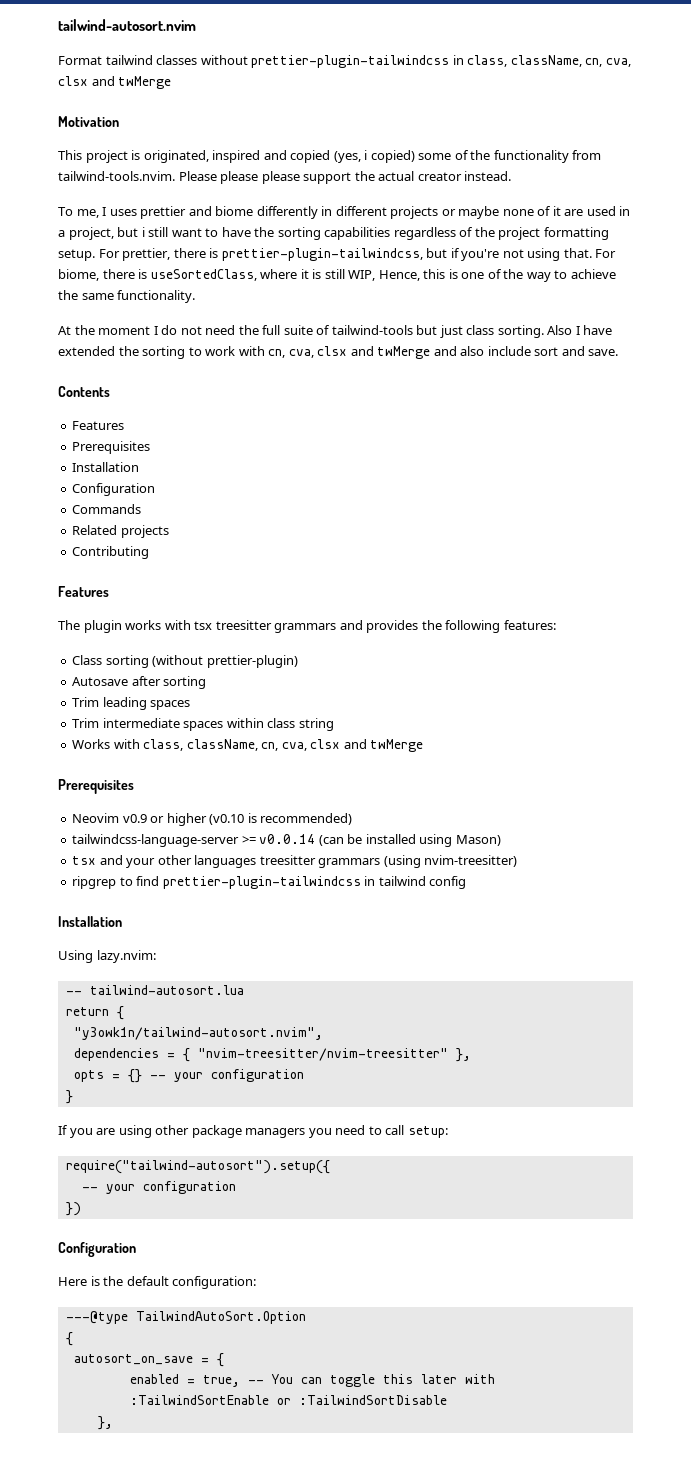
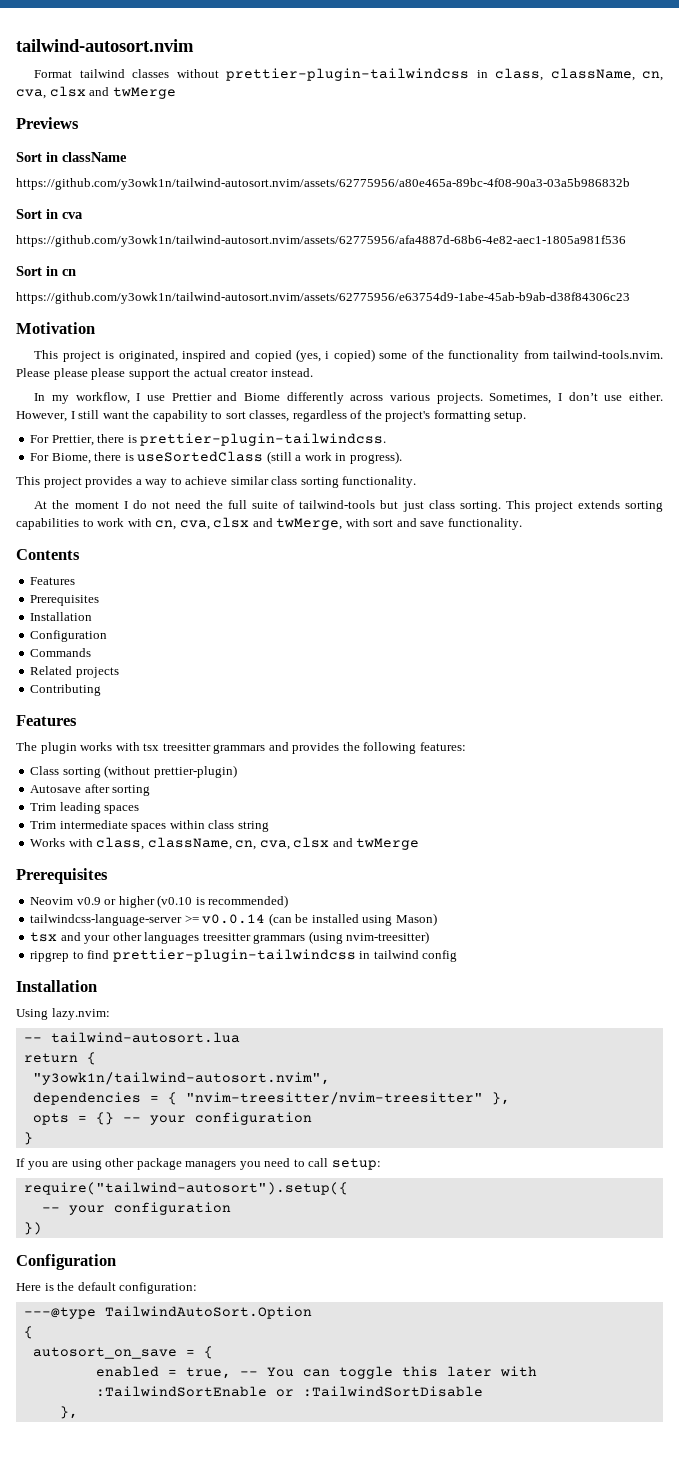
(172, 82) none -> [16,117,79,129] [16,152,127,162] [16,178,630,190] [16,209,83,219] [16,235,626,247] [16,266,76,276] [16,292,630,304] // Previews // Sort in className // https://github.com/y3owk1n/tailwind-autosort.nvim/assets/62775956/a80e465a-89bc-4f08-90a3-03a5b986832b // Sort in cva // https://github.com/y3owk1n/tailwind-autosort.nvim/assets/62775956/afa4887d-68b6-4e82-aec1-1805a981f536 // Sort in cn // https://github.com/y3owk1n/tailwind-autosort.nvim/assets/62775956/e63754d9-1abe-45ab-b9ab-d38f84306c23
[58,206,631,219] [58,227,391,240] To me, I uses prettier and biome differently in different projects or maybe none of it are used in a project, but i still want to have the sorting capabilities -> [34,392,664,404] [16,410,290,422] In my workflow, I use Prettier and Biome differently across various projects. Sometimes, I don’t use either. However, I still want the capability to sort classes,
[498,227,541,240] project -> [385,411,431,422] project's
[98,248,617,261] [58,269,616,282] [58,290,114,300] For prettier, there is prettier-plugin-tailwindcss, but if you're not using that. For biome, there is useSortedClass, where it is still WIP, Hence, this is one of the way to achieve the same -> [30,433,387,446] [30,451,402,464] [16,476,339,488] // For Prettier, there is prettier-plugin-tailwindcss. // For Biome, there is useSortedClass (still a work in progress). // This project provides a way to achieve similar class sorting
[547,325,613,335] [58,346,186,359] Also I have extended the sorting -> [505,500,663,512] [16,518,79,530] This project extends sorting capabilities
[377,346,619,359] twMerge and also include sort and save. -> [276,518,522,530] twMerge, with sort and save functionality.

